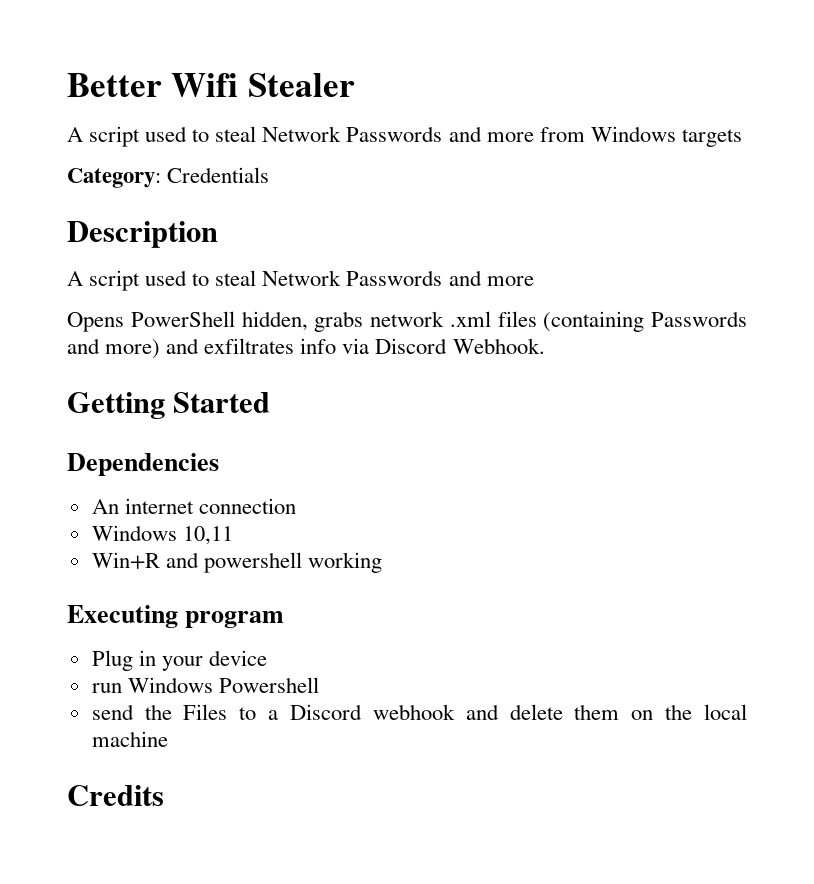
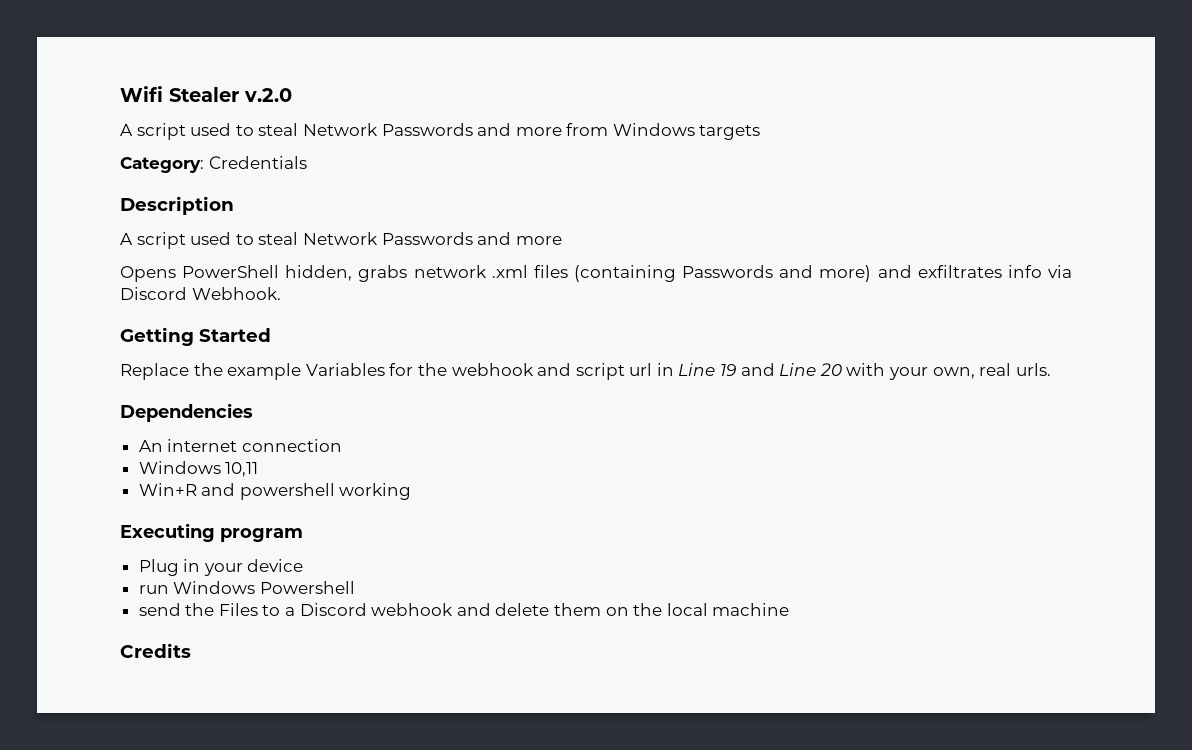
[67,73,162,97] Better -> (120, 94) none
(355, 85) none -> [244,88,292,102] v.2.0
(271, 402) none -> [120,363,1051,380] // Replace the example Variables for the webhook and script url in Line 19 and Line 20 with your own, real urls.

